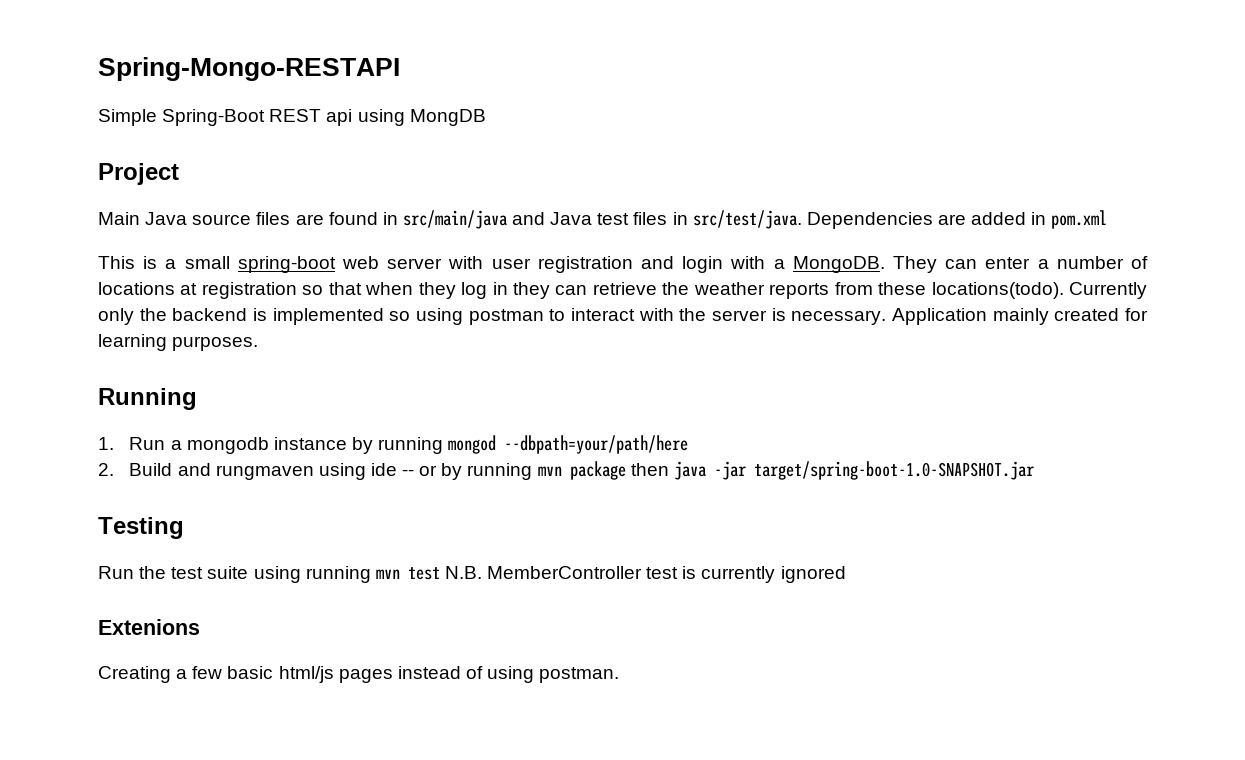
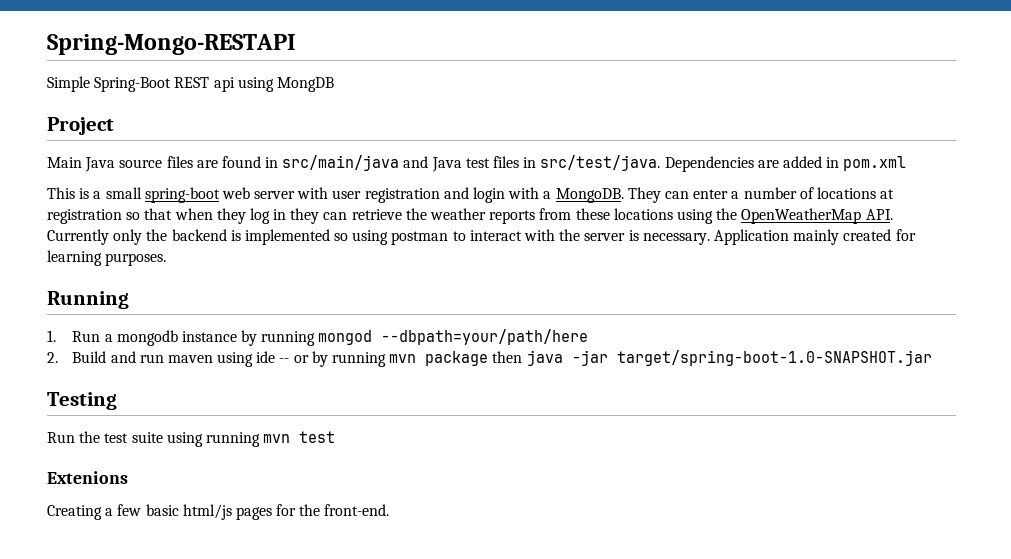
[931,282,1064,299] locations(todo). -> [613,208,893,224] locations using the OpenWeatherMap API.
[215,465,314,480] rungmaven -> [139,354,213,363] run maven
[444,566,846,583] N.B. MemberController test is currently ignored -> (336, 437) none
[397,666,620,683] instead of using postman. -> [276,504,390,516] for the front-end.

